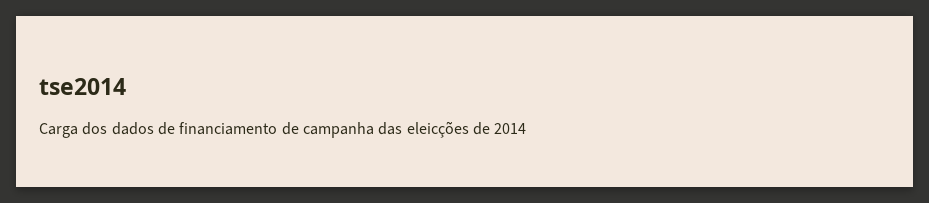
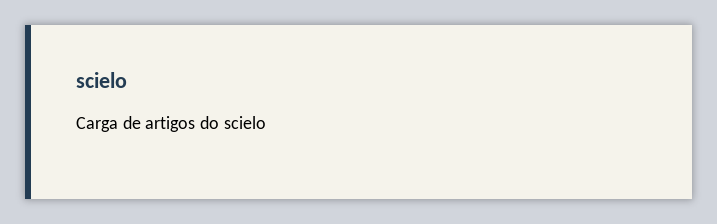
[39,78,126,95] tse2014 -> [76,72,127,88] scielo
[82,121,527,138] dos dados de financiamento de campanha das eleicções de 2014 -> [122,116,266,132] de artigos do scielo

